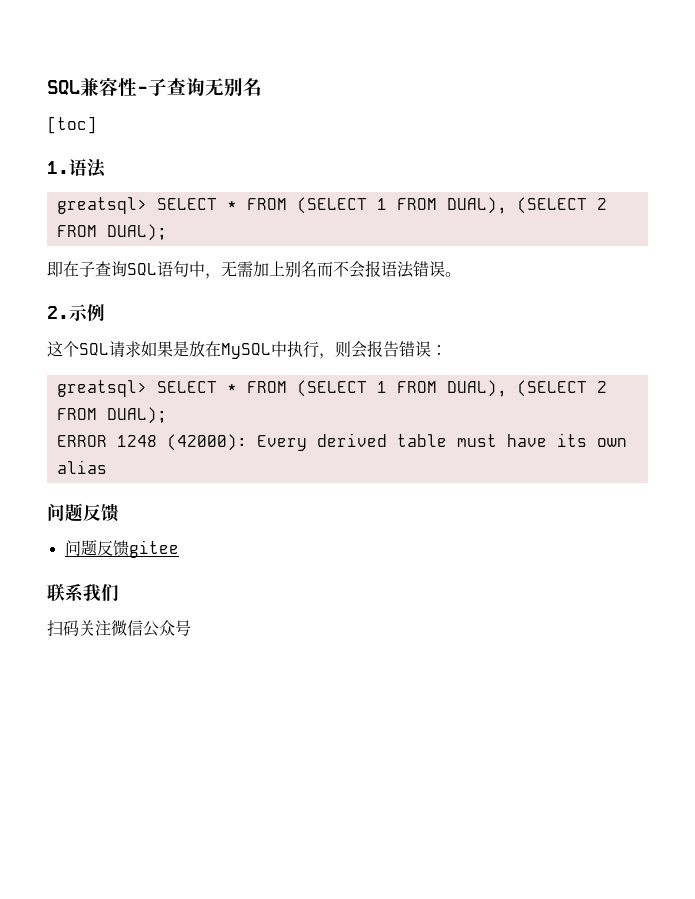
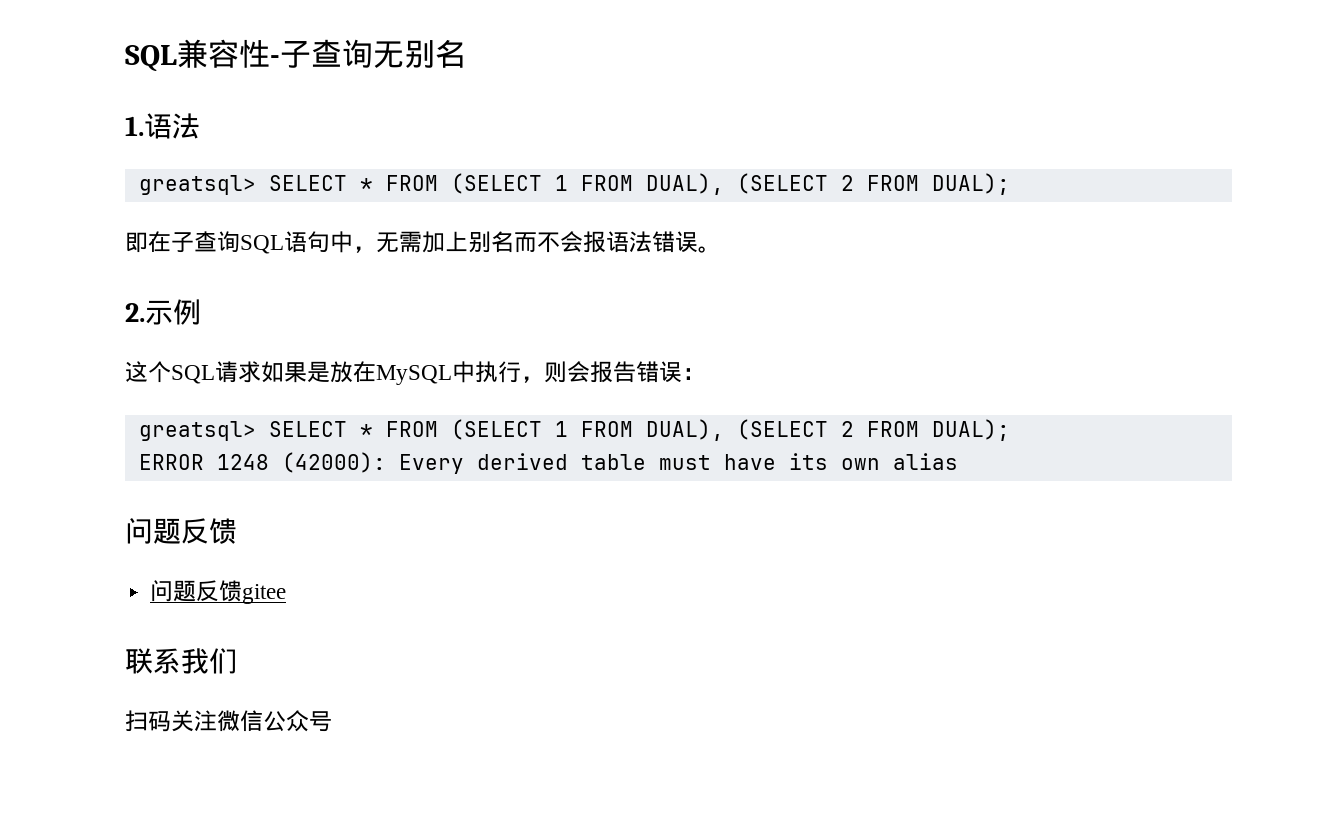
[47,116,97,134] // [toc] -> (466, 53) none

